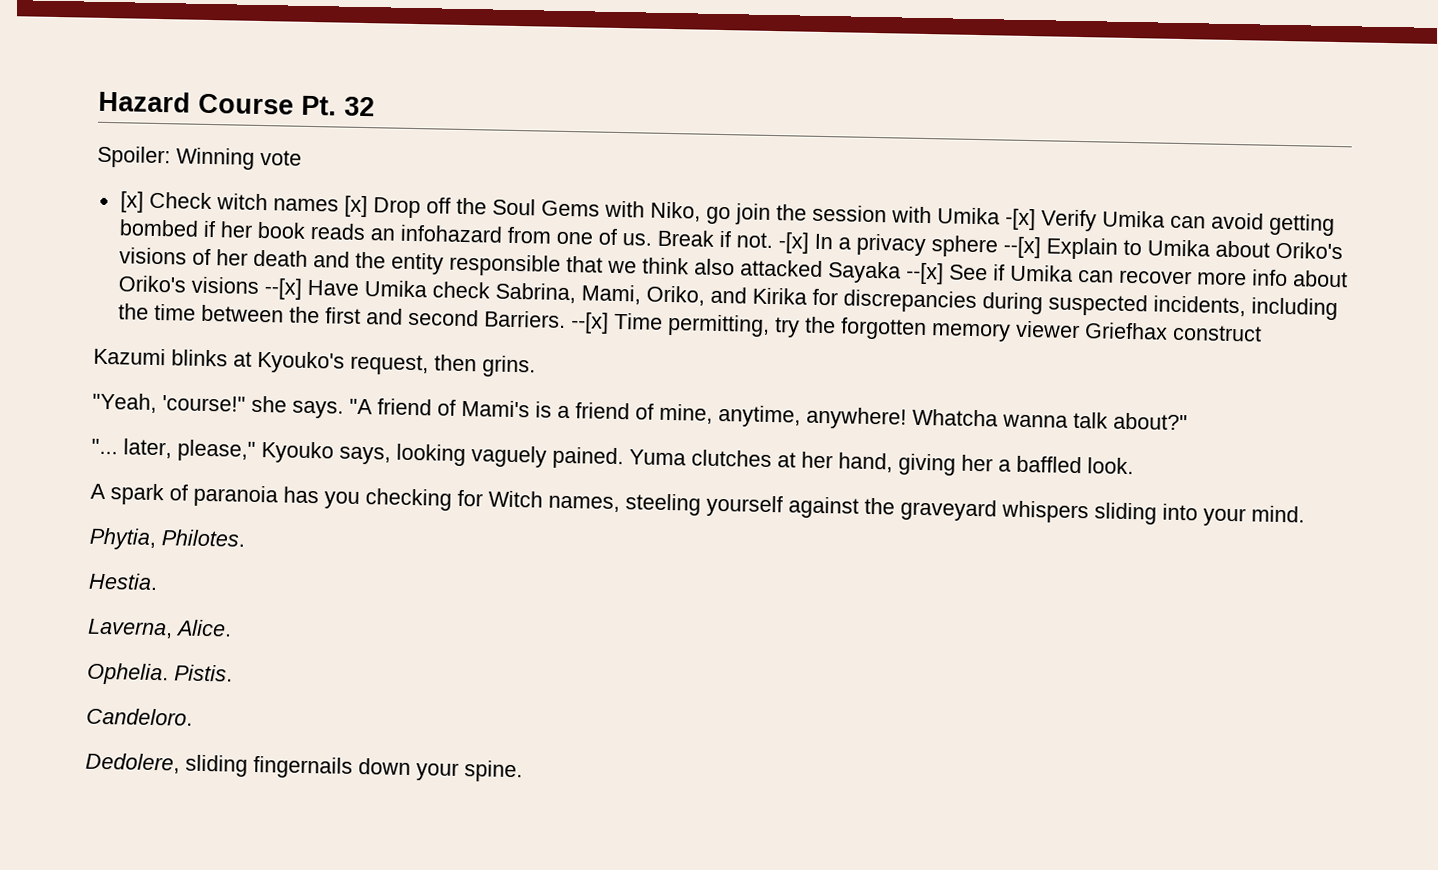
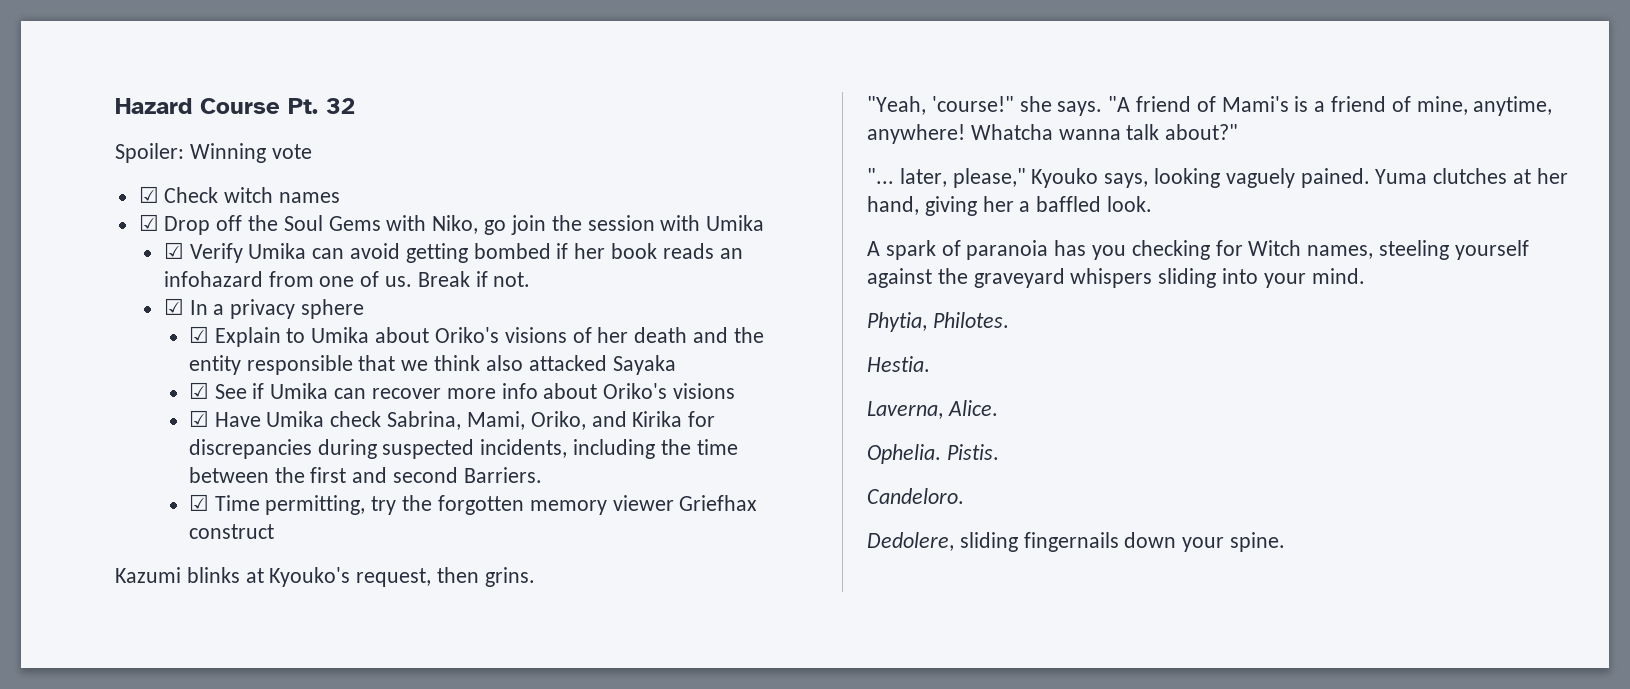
[119,191,144,213] [x] -> [138,186,159,203] ☑
[343,195,368,218] [x] -> [138,214,159,231] // ☑
[1004,208,1036,231] -[x] -> [163,242,184,259] // ☑
[777,232,809,254] -[x] -> [163,298,184,315] // ☑
[1002,236,1041,259] --[x] -> [188,326,209,343] // ☑
[904,262,944,285] --[x] -> [188,382,209,399] // ☑
[263,278,302,300] --[x] -> [188,410,209,427] // ☑
[569,312,609,334] --[x] -> [188,494,209,511] // ☑

